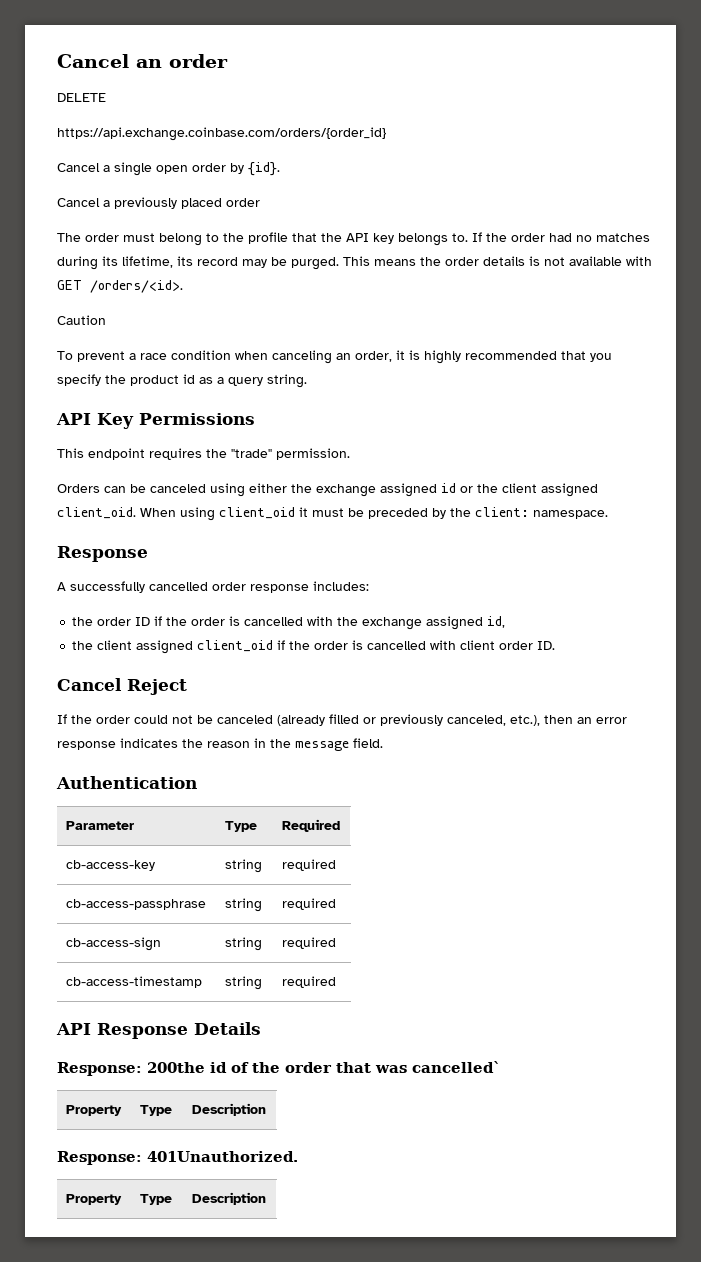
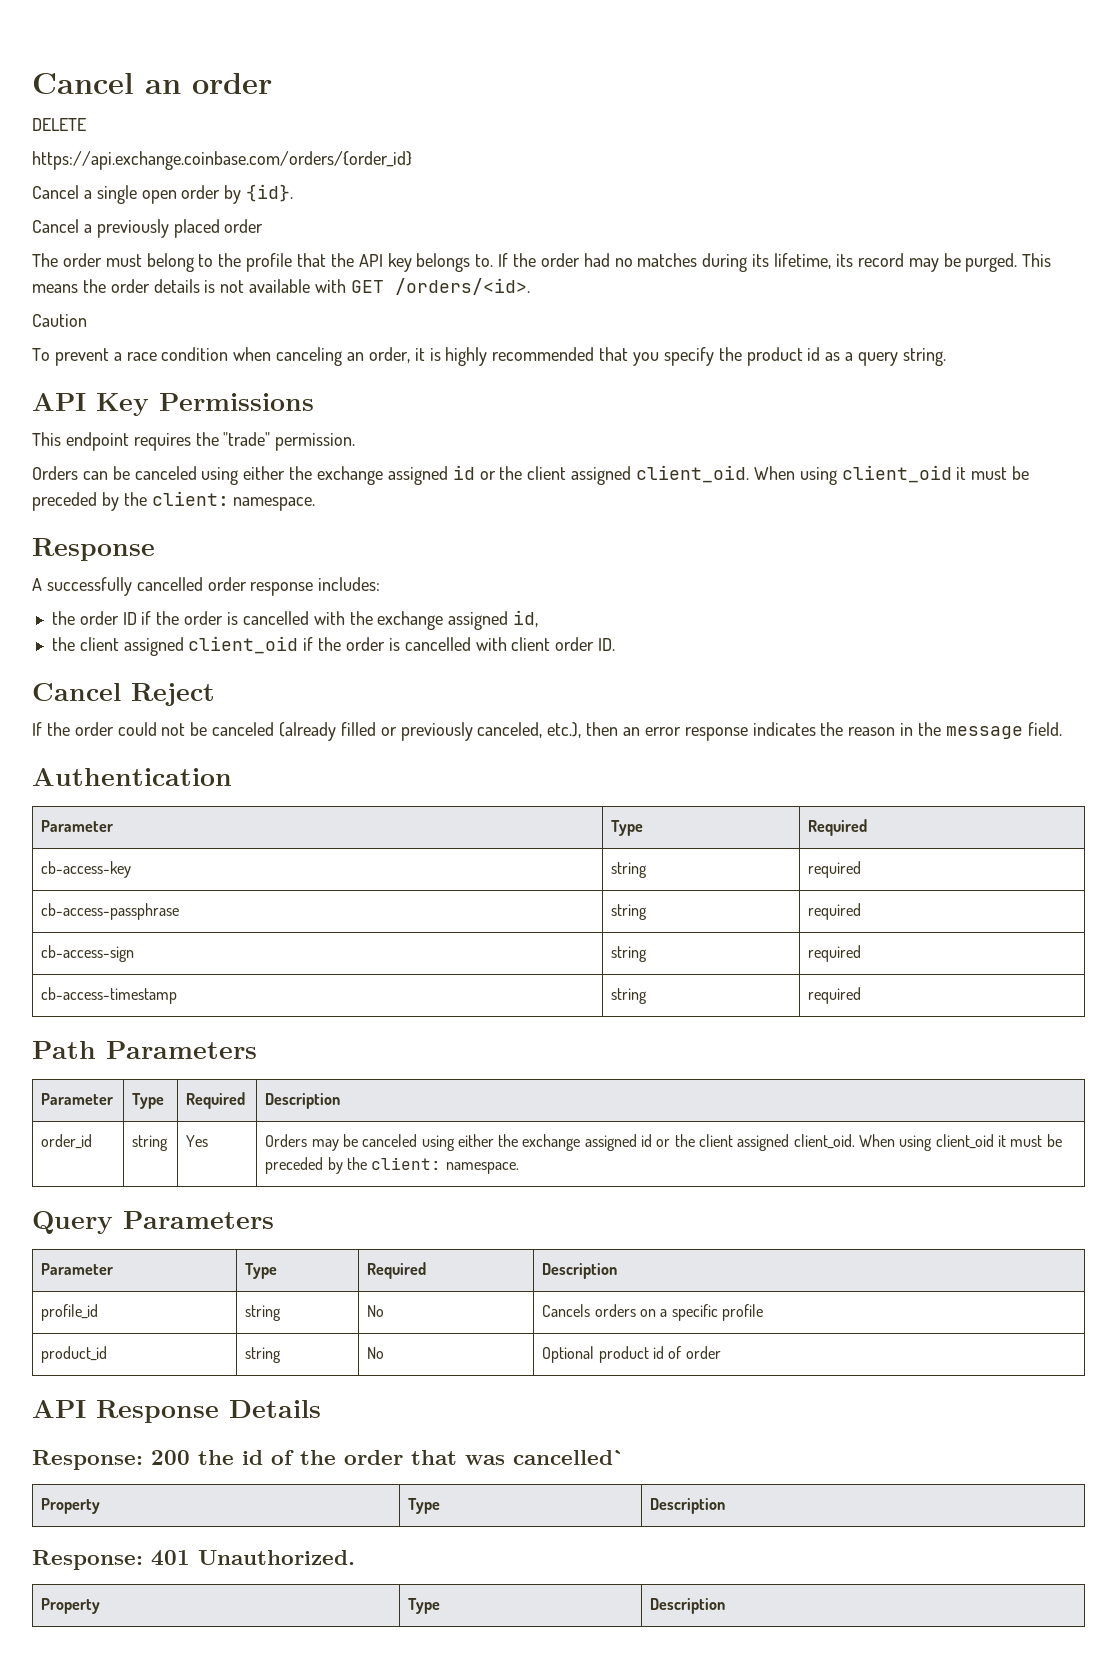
(337, 982) none -> [32,1041,257,1059] [41,1093,114,1105] [132,1093,165,1109] [186,1092,246,1109] [265,1093,341,1109] [41,1134,93,1149] [132,1135,169,1151] [186,1135,209,1147] [265,1134,1062,1151] [265,1157,519,1174] [32,1211,274,1234] [41,1263,114,1275] [245,1263,278,1279] [367,1262,427,1279] [542,1263,618,1279] [41,1304,99,1321] [245,1305,282,1321] [367,1305,385,1317] [542,1304,763,1321] [41,1346,108,1363] [245,1347,282,1363] [367,1347,385,1359] [542,1346,721,1363] // Path Parameters // Parameter | Type | Required | Description // order_id | string | Yes | Orders may be canceled using either the exchange assigned id or the client assigned client_oid. When using client_oid it must be preceded by the client: namespace. // Query Parameters // Parameter | Type | Required | Description // profile_id | string | No | Cancels orders on a specific profile // product_id | string | No | Optional product id of order
[147,1062,205,1073] 200the -> [151,1450,234,1465] 200 the
[147,1151,298,1162] 401Unauthorized. -> [151,1550,355,1566] 401 Unauthorized.

